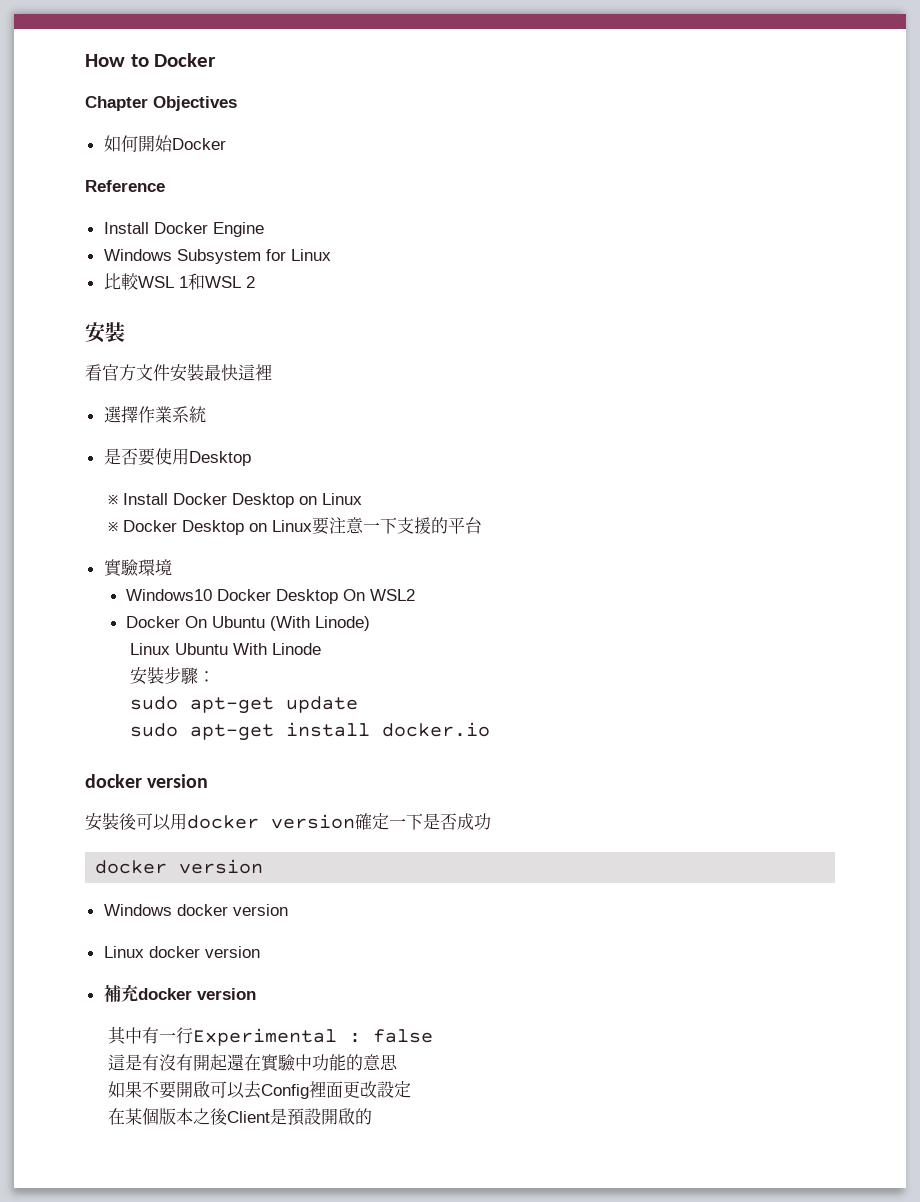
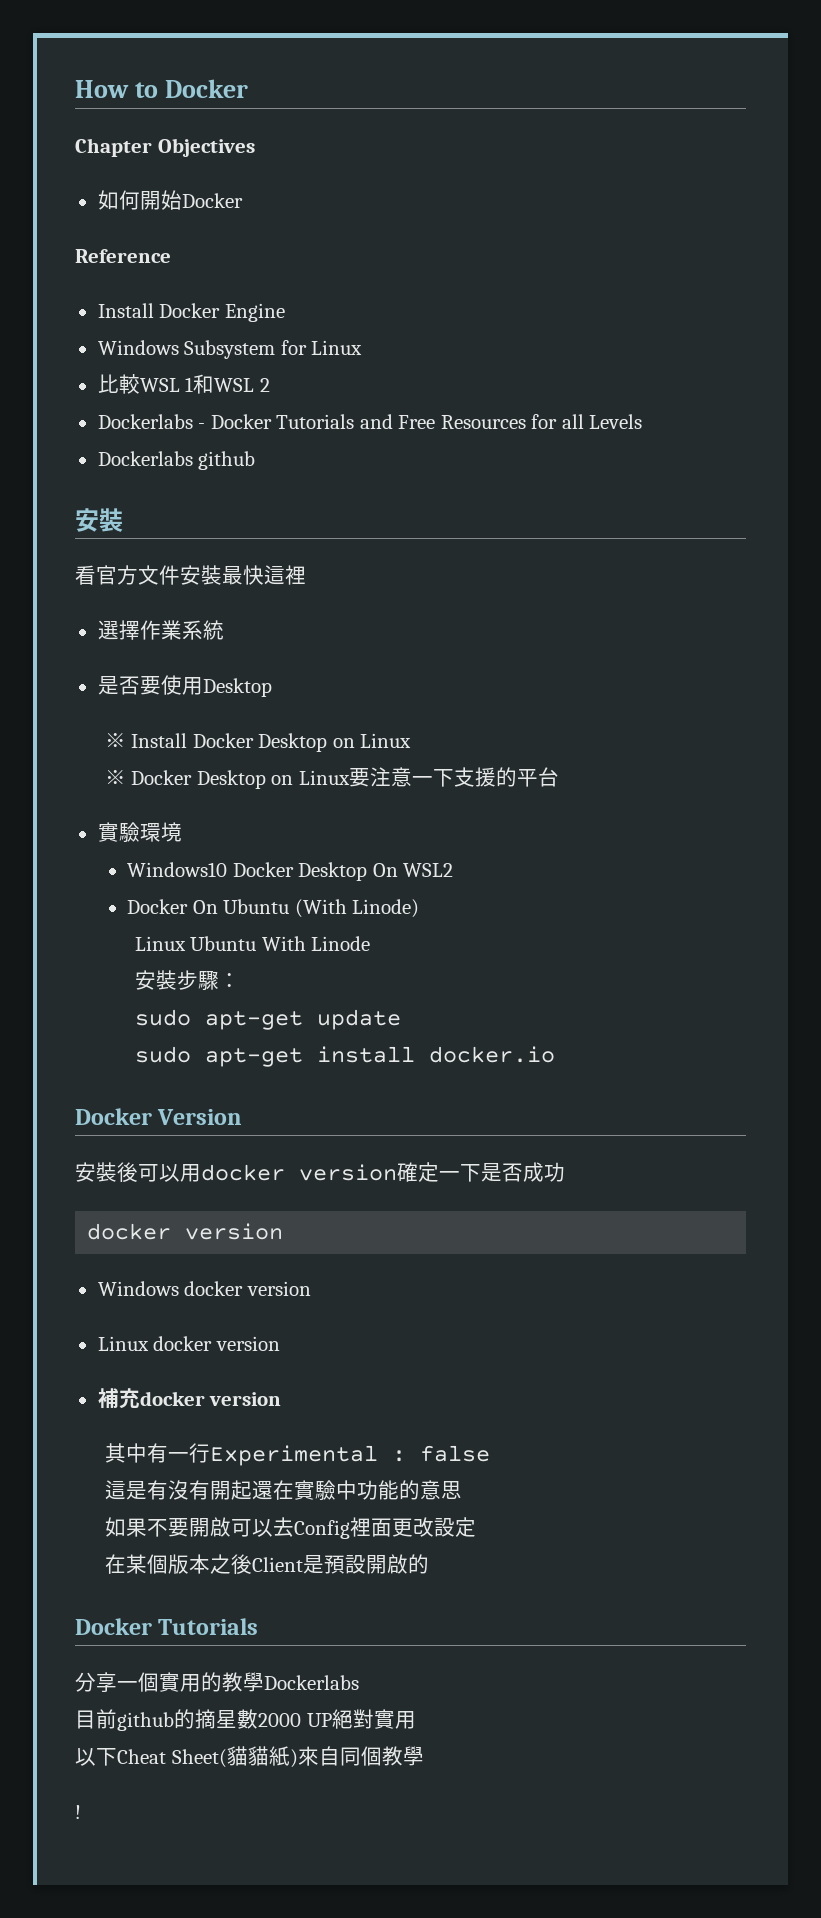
(255, 282) none -> [97,414,643,429] [97,451,256,470] // Dockerlabs - Docker Tutorials and Free Resources for all Levels // Dockerlabs github
[85,774,209,788] docker version -> [75,1108,243,1125] Docker Version
(372, 1116) none -> [75,1618,259,1635] [75,1672,359,1693] [75,1709,416,1731] [75,1746,424,1768] [75,1805,81,1819] // Docker Tutorials // 分享一個實用的教學Dockerlabs // 目前github的摘星數2000 UP絕對實用 // 以下Cheat Sheet(貓貓紙)來自同個教學 // !

